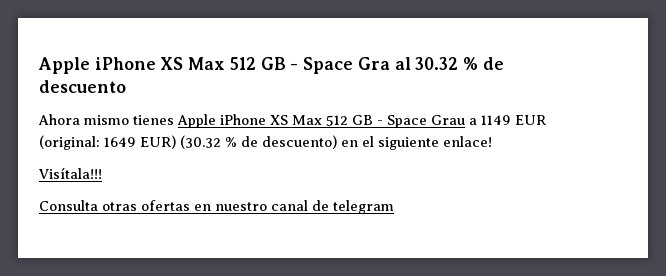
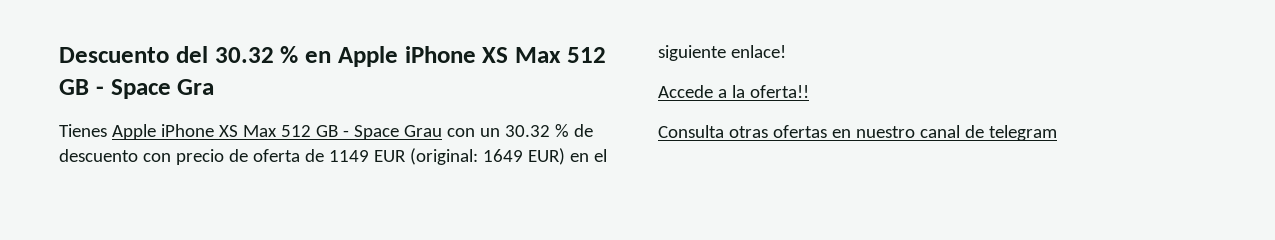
(38, 65) none -> [59,46,331,63] Descuento del 30.32 % en
[394,57,504,70] [39,80,126,93] [38,114,174,125] al 30.32 % de descuento // Ahora mismo tienes -> [59,124,107,137] // Tienes
[469,118,477,125] a -> [446,124,593,137] [59,149,324,165] con un 30.32 % de descuento con precio de oferta de
[180,135,337,149] (30.32 % de descuento) -> (565, 156) none
[38,167,102,179] Visítala!!! -> [658,85,809,98] Accede a la oferta!!

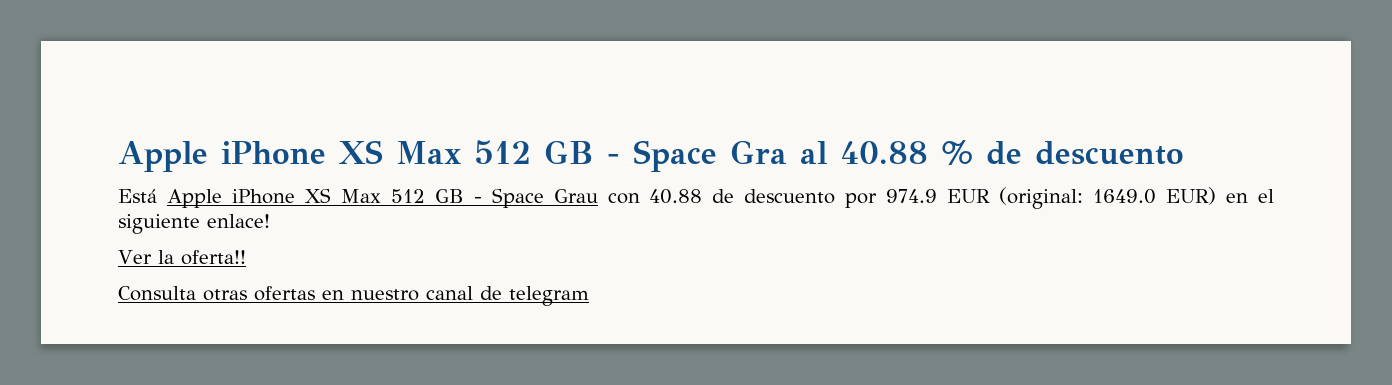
[59,46,331,63] Descuento del 30.32 % en -> (118, 156) none
[59,124,107,137] // Tienes -> [800,140,1184,165] [118,189,157,203] al 40.88 % de descuento // Está
[479,124,593,137] [59,149,369,165] un 30.32 % de descuento con precio de oferta de 1149 -> [649,189,938,208] 40.88 de descuento por 974.9
[482,149,523,162] 1649 -> [1093,189,1157,204] 1649.0
[658,85,727,98] Accede a -> [118,250,152,264] Ver

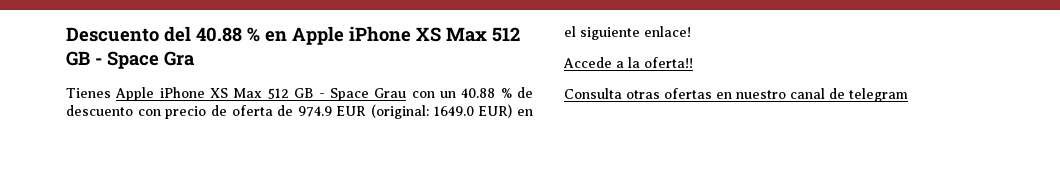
(118, 156) none -> [66,26,287,42] Descuento del 40.88 % en
[800,140,1184,165] [118,189,157,203] al 40.88 % de descuento // Está -> [66,88,111,98] // Tienes
[649,189,878,208] 40.88 de descuento por -> [439,87,533,98] [66,105,294,119] un 40.88 % de descuento con precio de oferta de
[118,250,152,264] Ver -> [563,57,624,68] Accede a

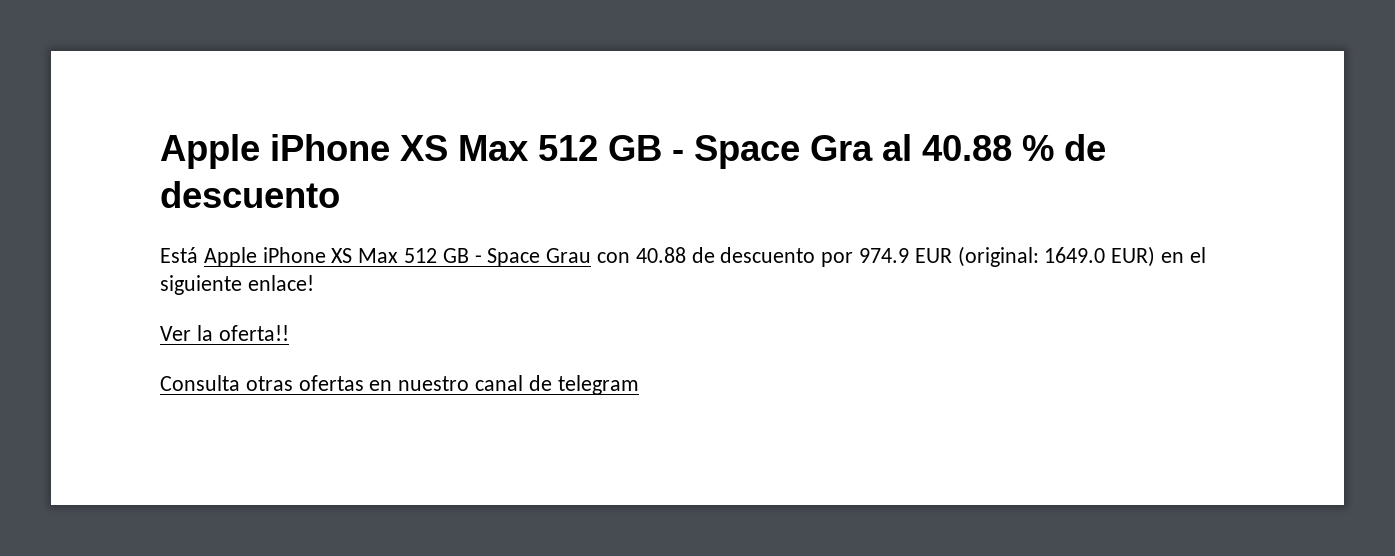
[66,26,287,42] Descuento del 40.88 % en -> (160, 151) none
[66,88,111,98] // Tienes -> [882,134,1106,161] [160,181,340,208] [160,247,198,263] al 40.88 % de descuento // Está
[439,87,533,98] [66,105,294,119] un 40.88 % de descuento con precio de oferta de -> [635,247,854,267] 40.88 de descuento por
[563,57,624,68] Accede a -> [160,326,191,341] Ver

